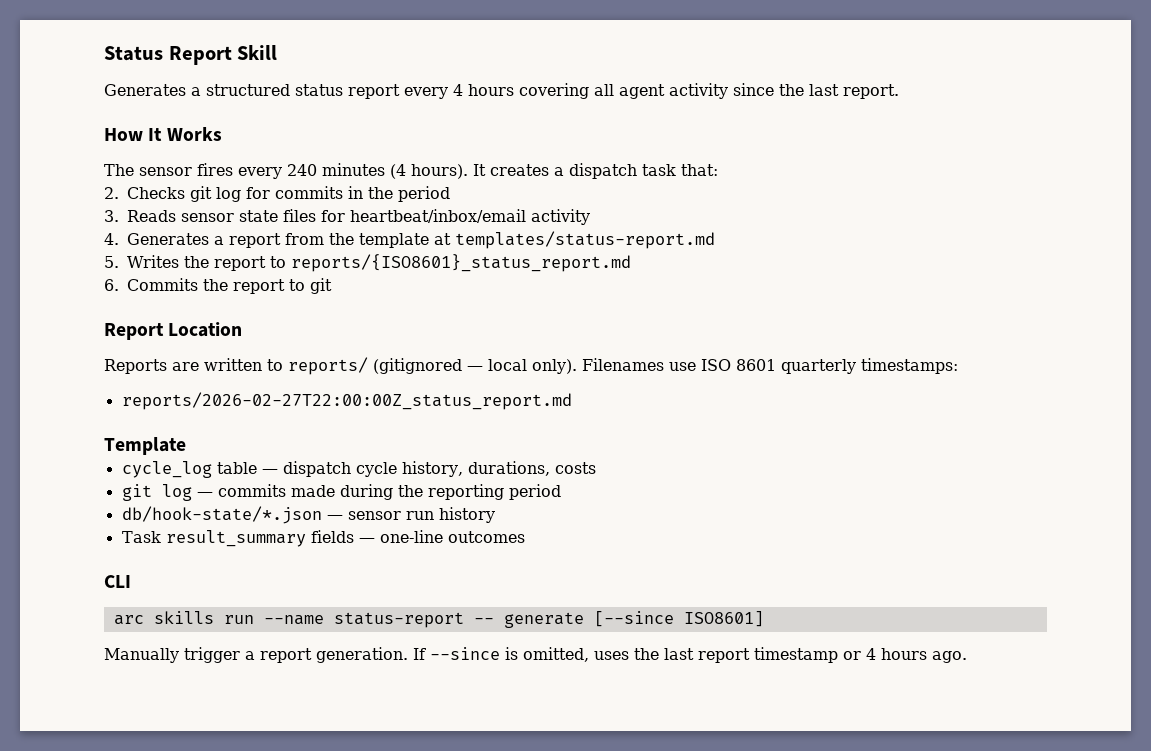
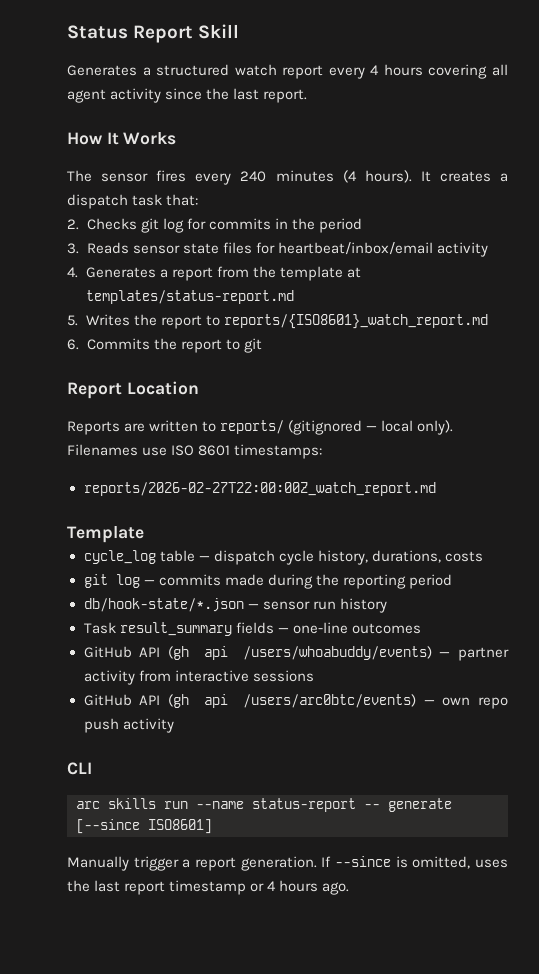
[295,84,343,96] status -> [234,64,277,76] watch
[291,254,631,272] reports/{ISO8601}_status_report.md -> [224,314,489,329] reports/{ISO8601}_watch_report.md
[781,359,856,374] quarterly -> (231, 450) none
[121,392,572,410] reports/2026-02-27T22:00:00Z_status_report.md -> [83,482,436,496] reports/2026-02-27T22:00:00Z_watch_report.md
(525, 537) none -> [83,646,509,661] [83,670,314,685] [83,694,509,709] [83,718,174,733] // GitHub API (gh api /users/whoabuddy/events) — partner activity from interactive sessions // GitHub API (gh api /users/arc0btc/events) — own repo push activity

